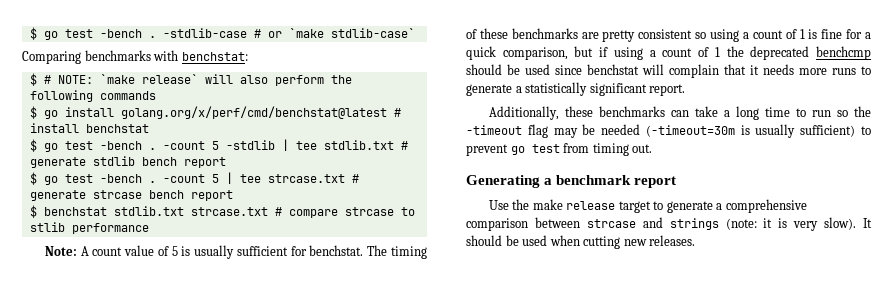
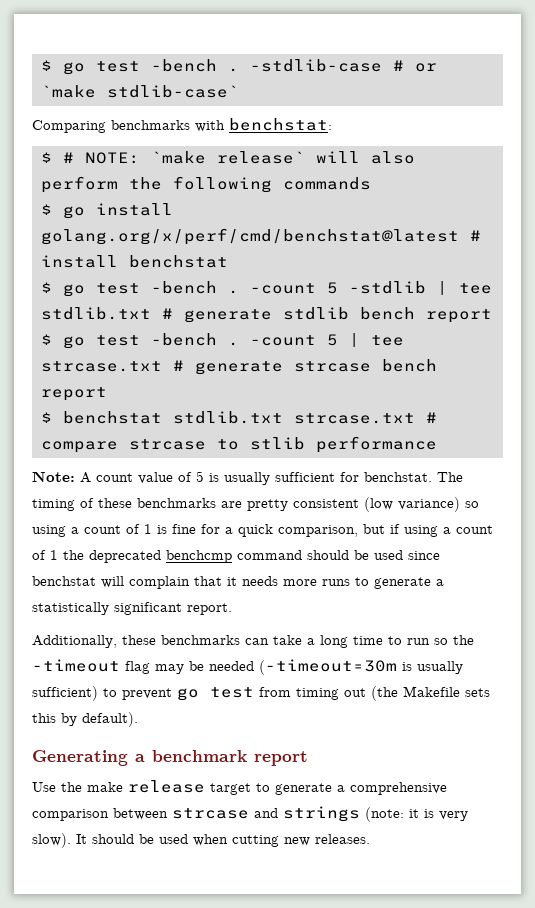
(693, 34) none -> [364,497,460,512] (low variance)
(871, 53) none -> [237,550,302,560] command
[632,144,653,153] out. -> [344,686,490,701] [32,712,138,727] out (the Makefile sets this by default).

